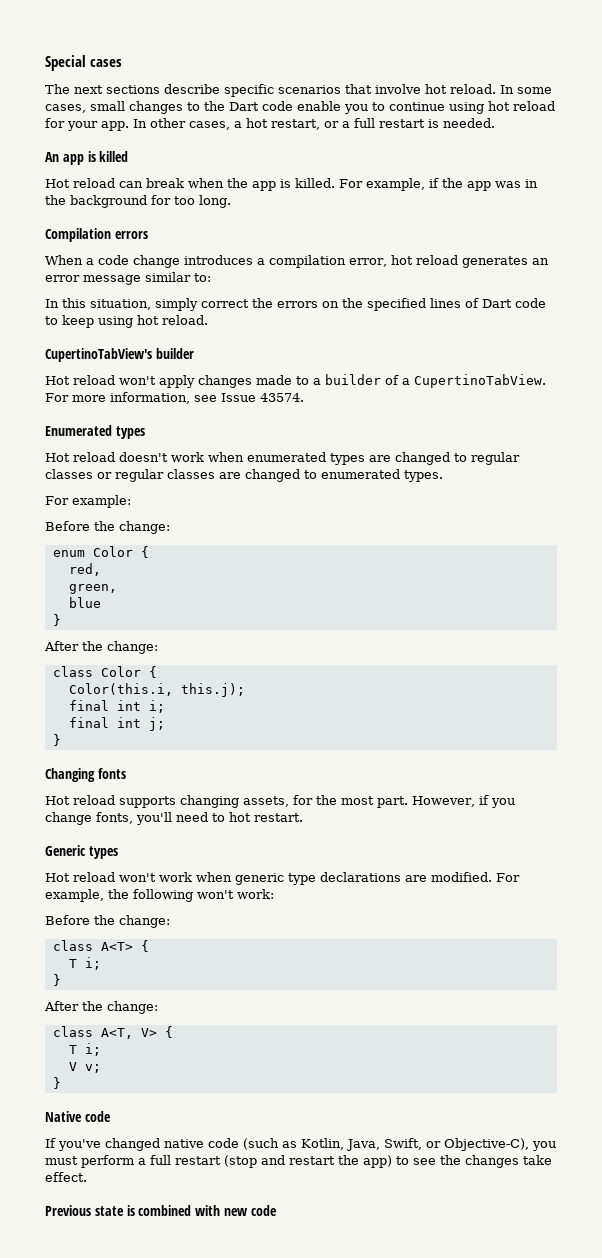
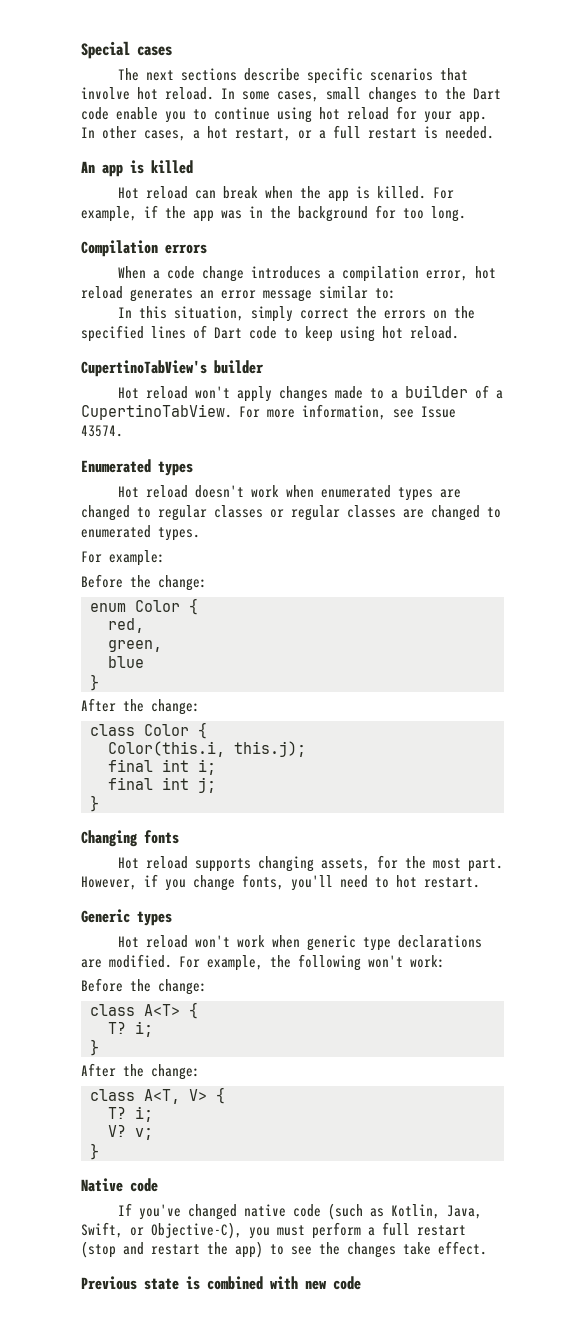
[68,959,77,968] T -> [108,1022,126,1034] T?
[68,1043,101,1056] [68,1062,77,1071] T i; // V -> [108,1106,153,1122] [108,1125,126,1137] T? i; // V?

